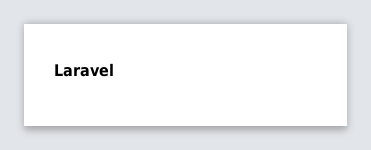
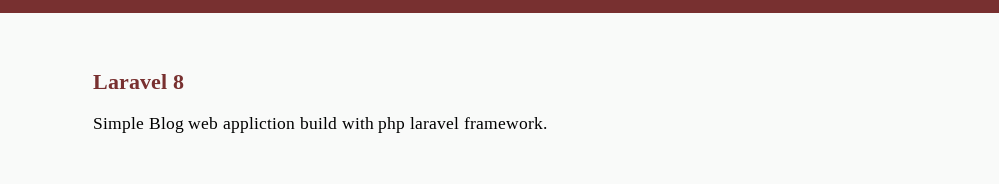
(114, 70) none -> [173,75,184,89] [93,117,547,133] 8 // Simple Blog web appliction build with php laravel framework.

